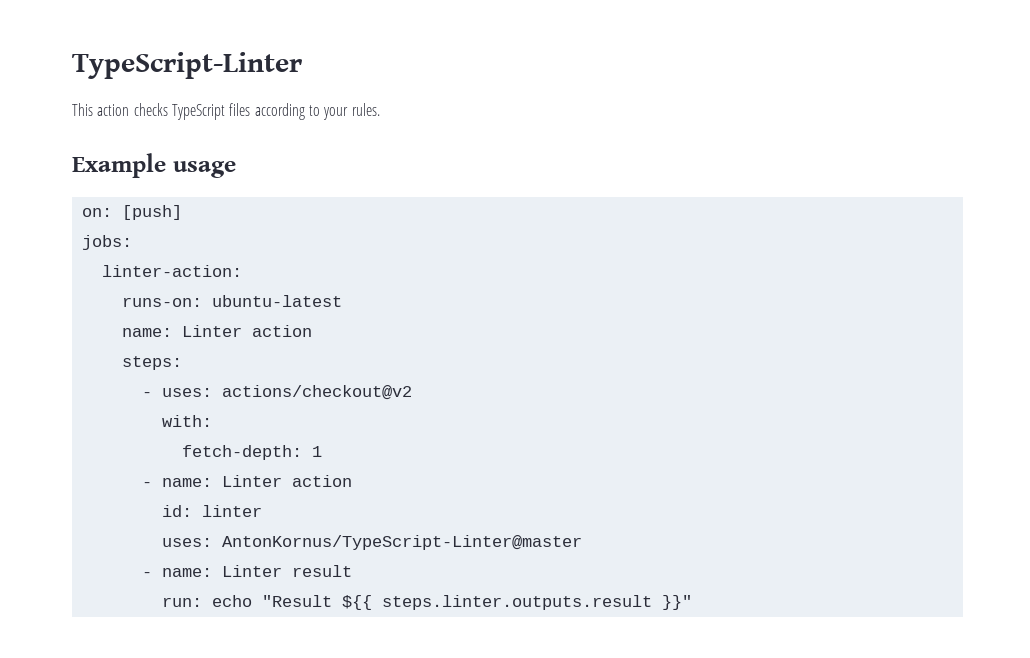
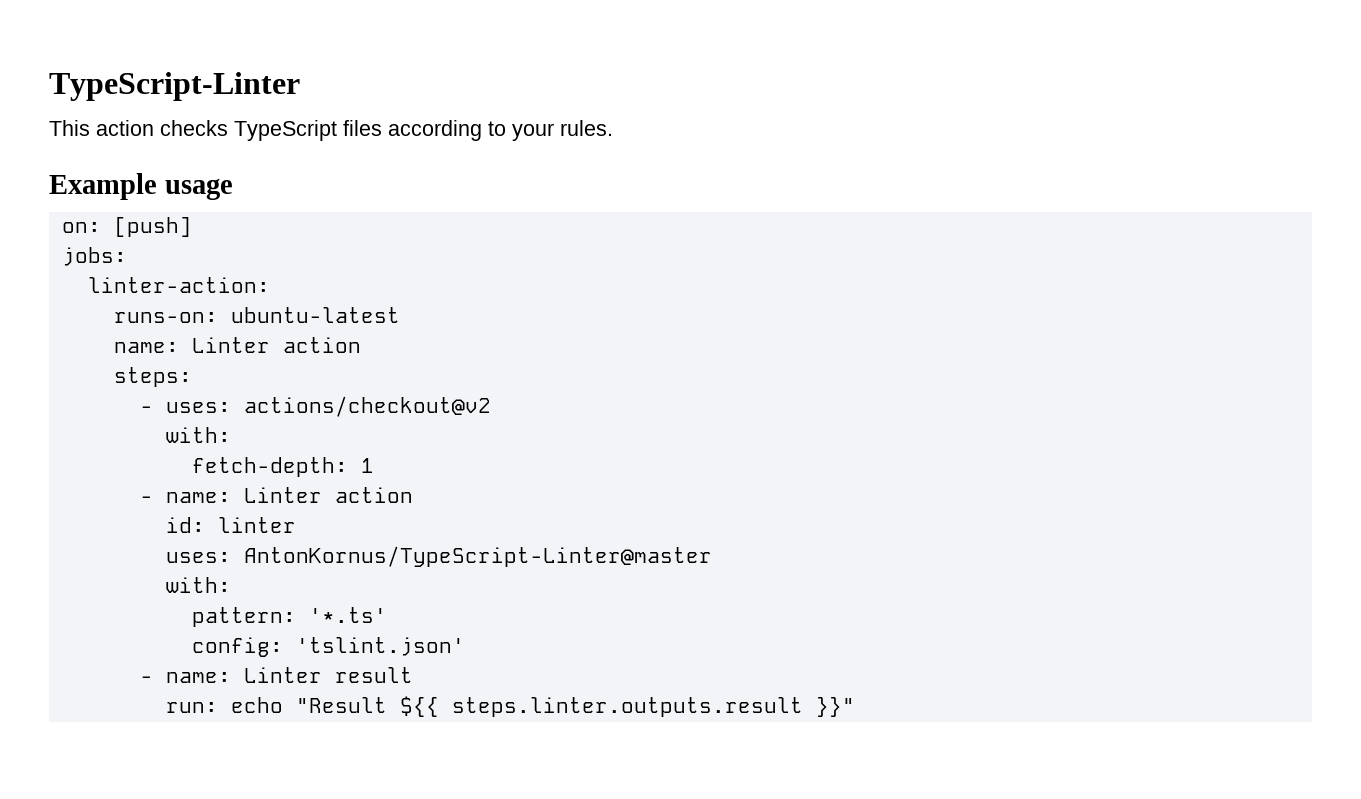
(582, 542) none -> [165,577,231,593] [191,607,387,627] [191,637,465,657] // with: // pattern: '*.ts' // config: 'tslint.json'

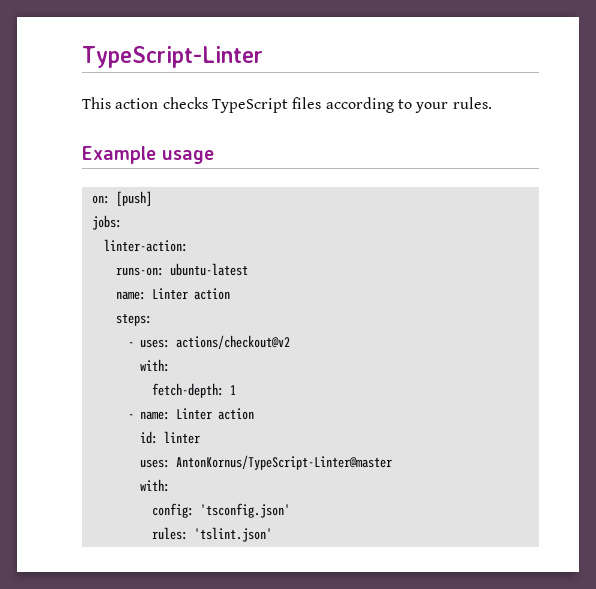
[191,607,387,627] [191,637,465,657] [139,667,413,683] [165,696,855,717] pattern: '*.ts' // config: 'tslint.json' // - name: Linter result // run: echo "Result ${{ steps.linter.outputs.result }}" -> [151,503,290,518] [151,527,272,542] config: 'tsconfig.json' // rules: 'tslint.json'

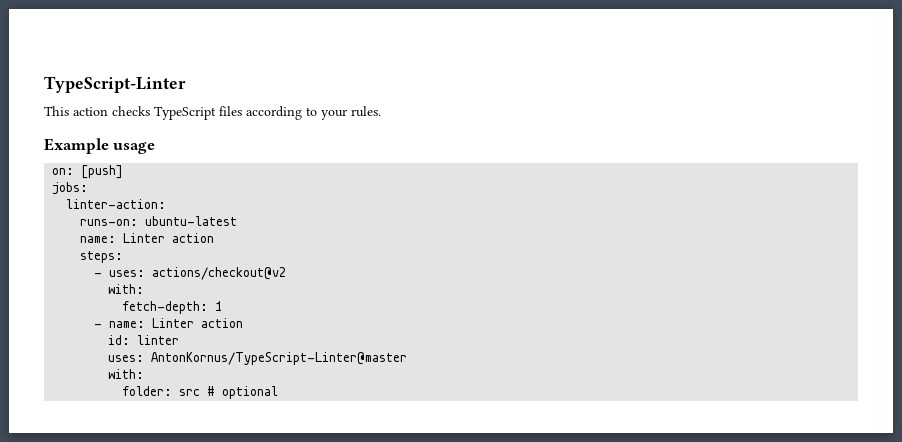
[151,503,290,518] [151,527,272,542] config: 'tsconfig.json' // rules: 'tslint.json' -> [122,386,279,399] folder: src # optional

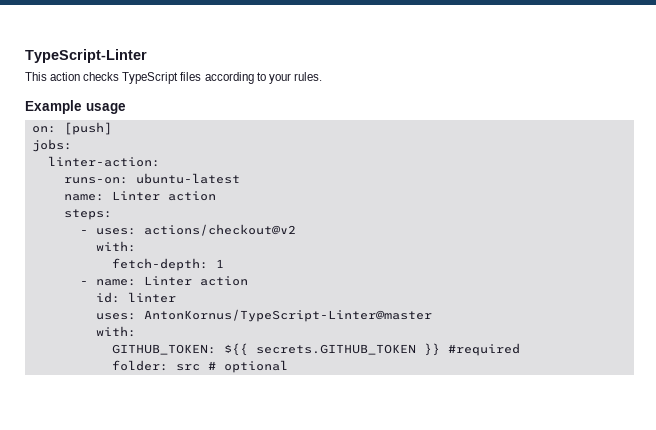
(145, 374) none -> [111,343,520,356] // GITHUB_TOKEN: ${{ secrets.GITHUB_TOKEN }} #required

